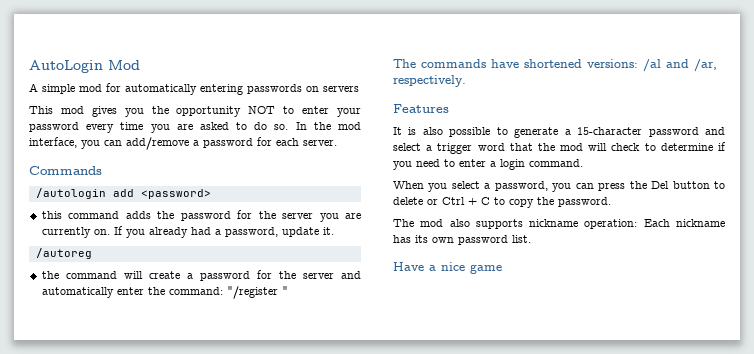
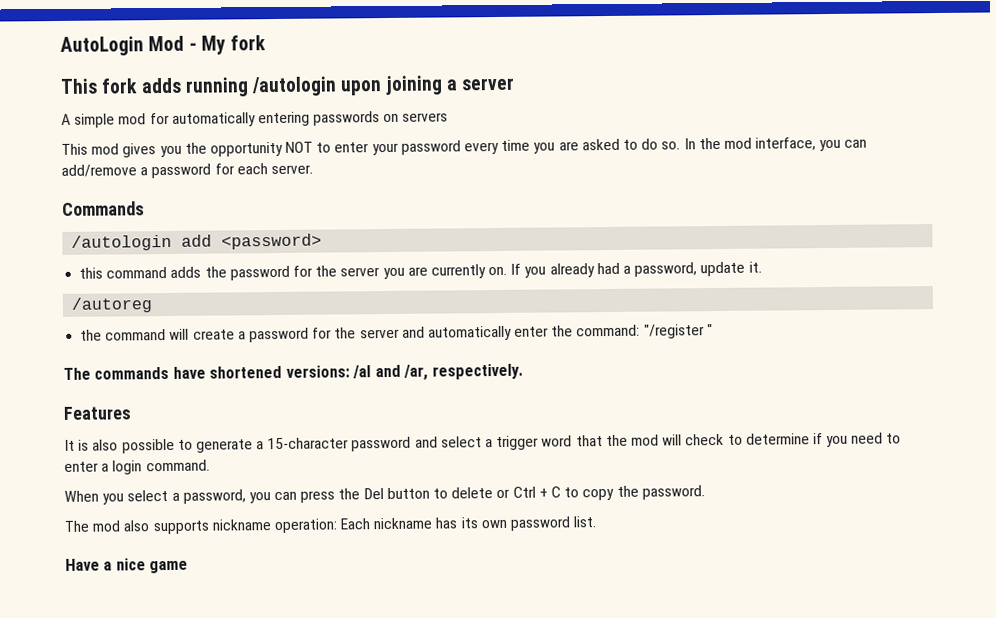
(140, 65) none -> [188,35,267,55] [60,75,516,97] - My fork // This fork adds running /autologin upon joining a server

